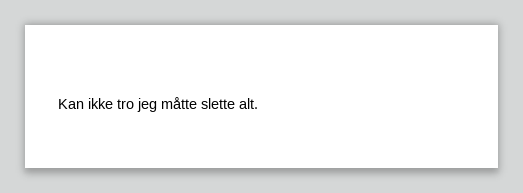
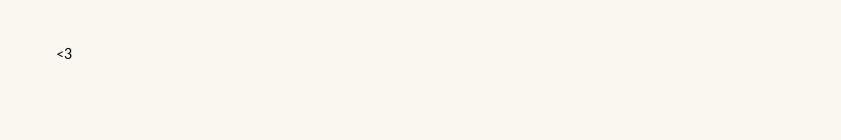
[58,97,258,112] Kan ikke tro jeg måtte slette alt. -> [56,47,73,59] <3

